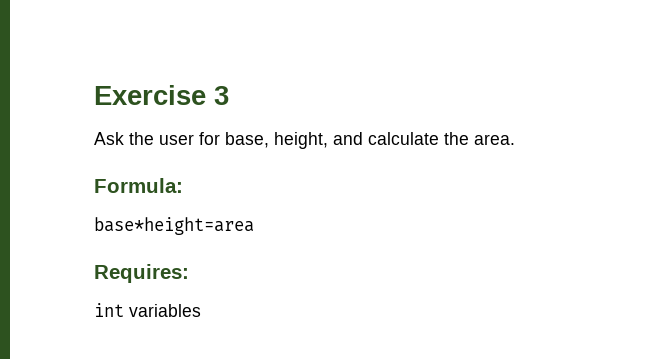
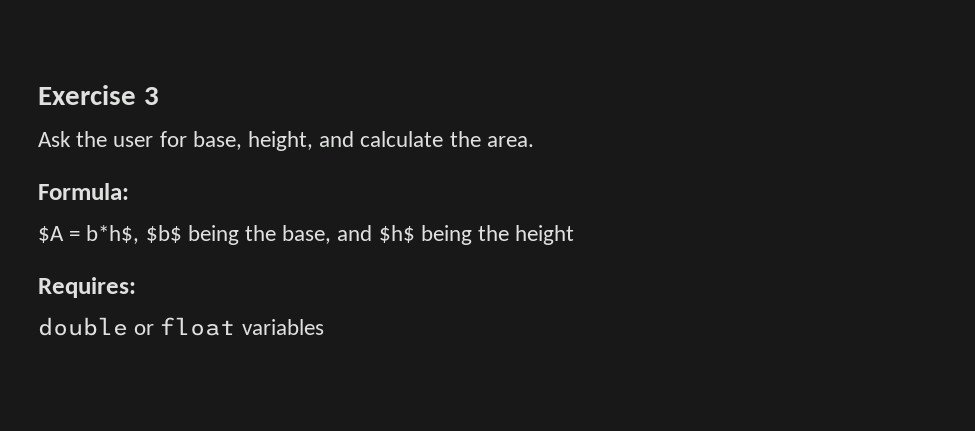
[94,217,254,235] [94,264,189,283] [94,303,124,317] base*height=area // Requires: // int -> [38,225,575,245] [38,277,136,298] [38,317,236,336] $A = b*h$, $b$ being the base, and $h$ being the height // Requires: // double or float

